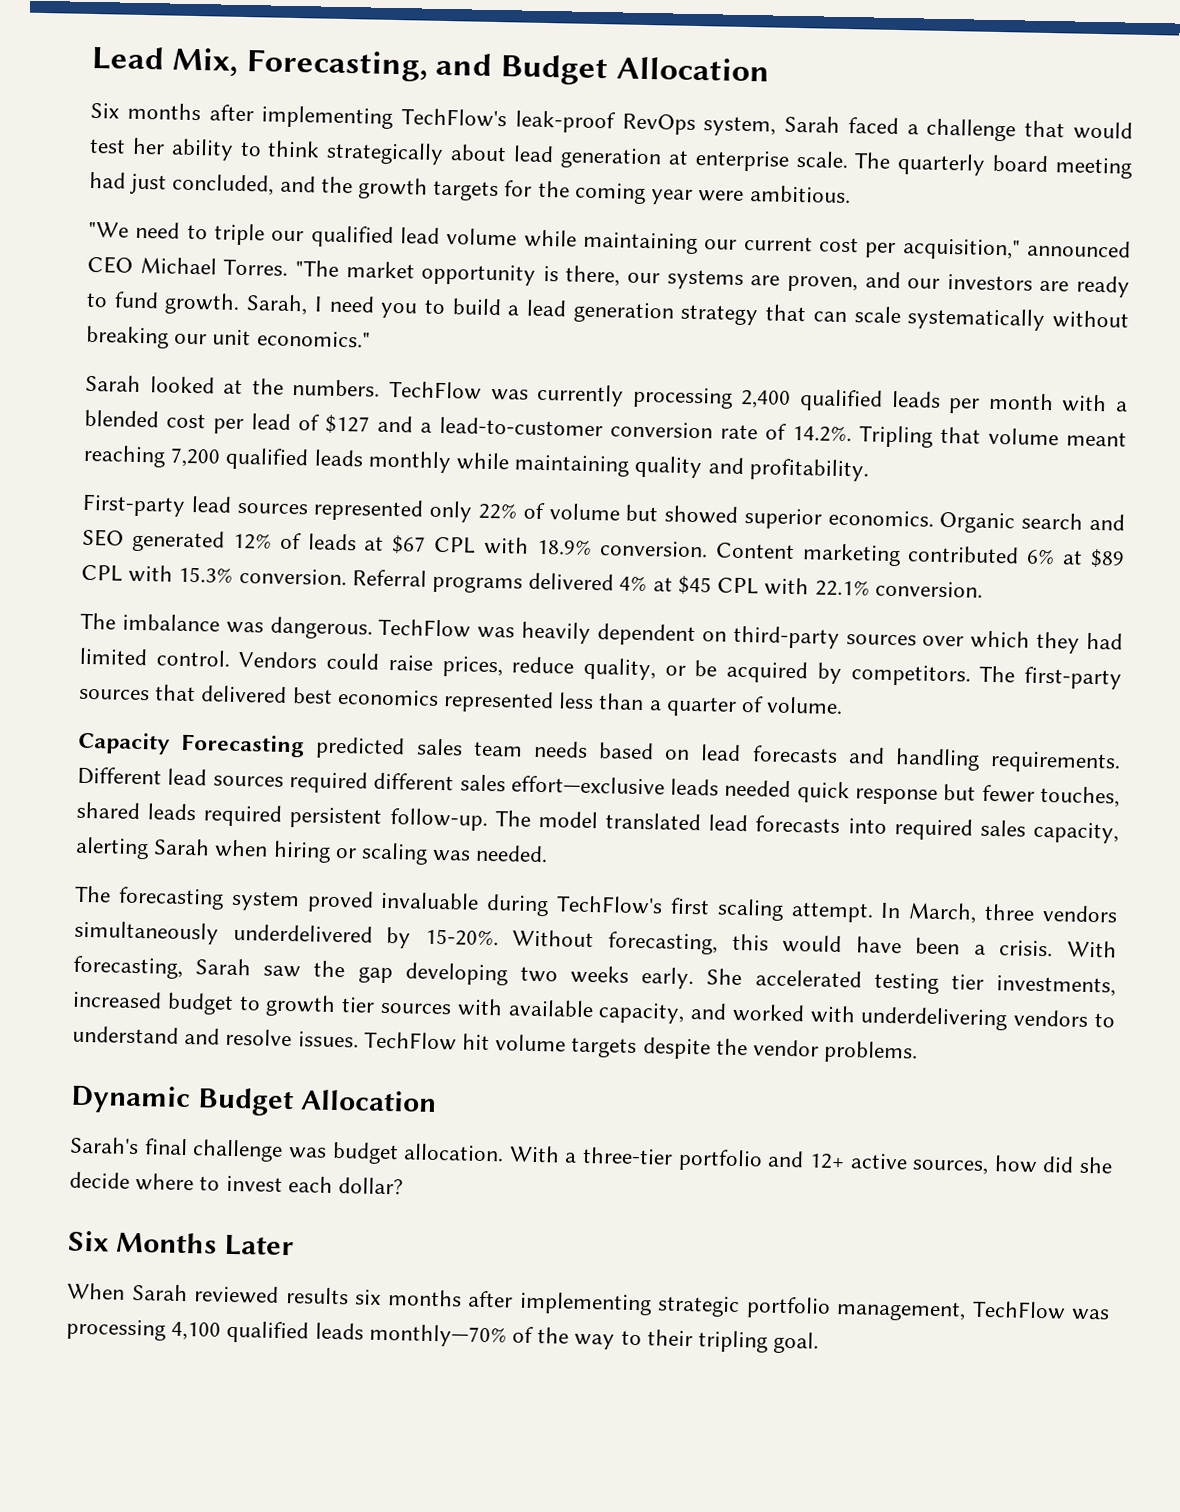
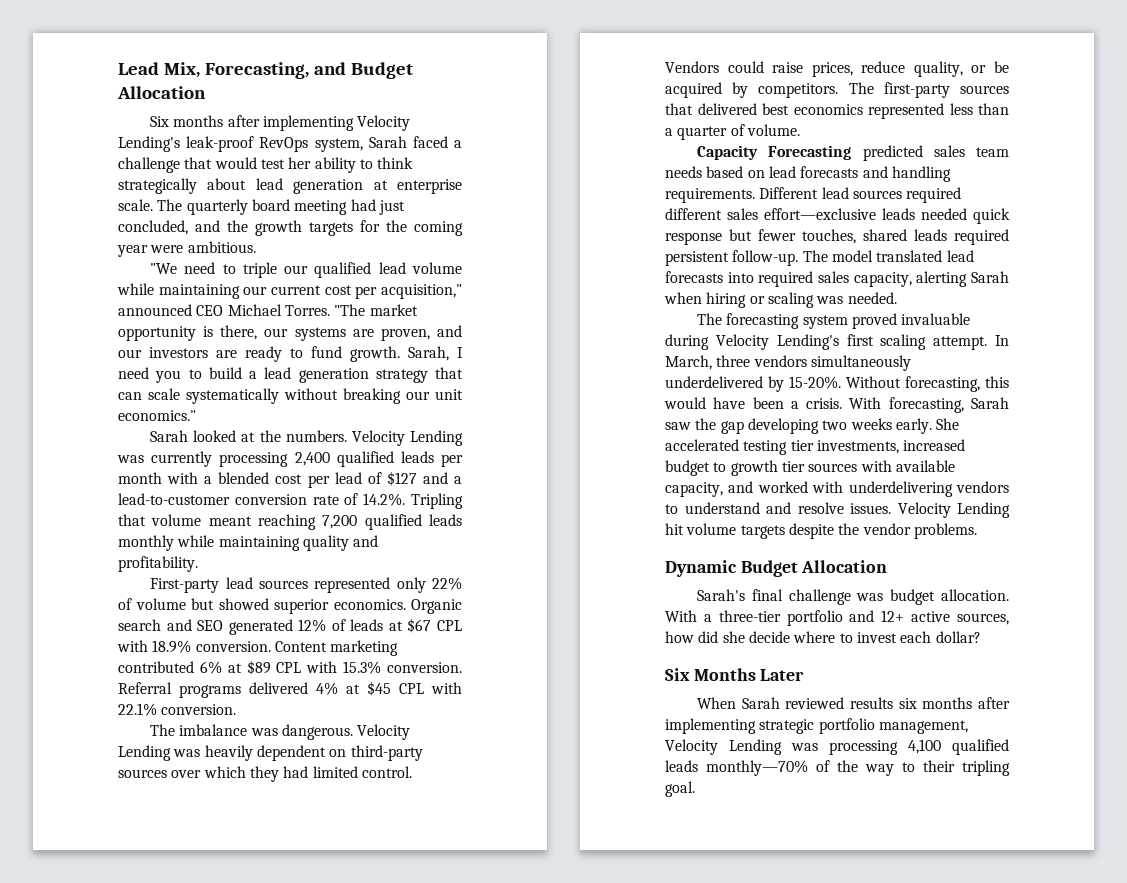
[401,108,508,128] TechFlow's -> [357,115,411,131] [118,136,180,152] Velocity Lending's
[389,380,482,400] TechFlow -> [351,430,463,446] Velocity Lending
[378,618,472,638] TechFlow -> [357,724,411,740] [118,745,171,761] Velocity Lending
[556,895,664,915] TechFlow's -> [715,334,839,350] Velocity Lending's
[363,1031,457,1051] TechFlow -> [897,502,1010,518] Velocity Lending
[971,1300,1066,1320] TechFlow -> [665,739,782,755] Velocity Lending

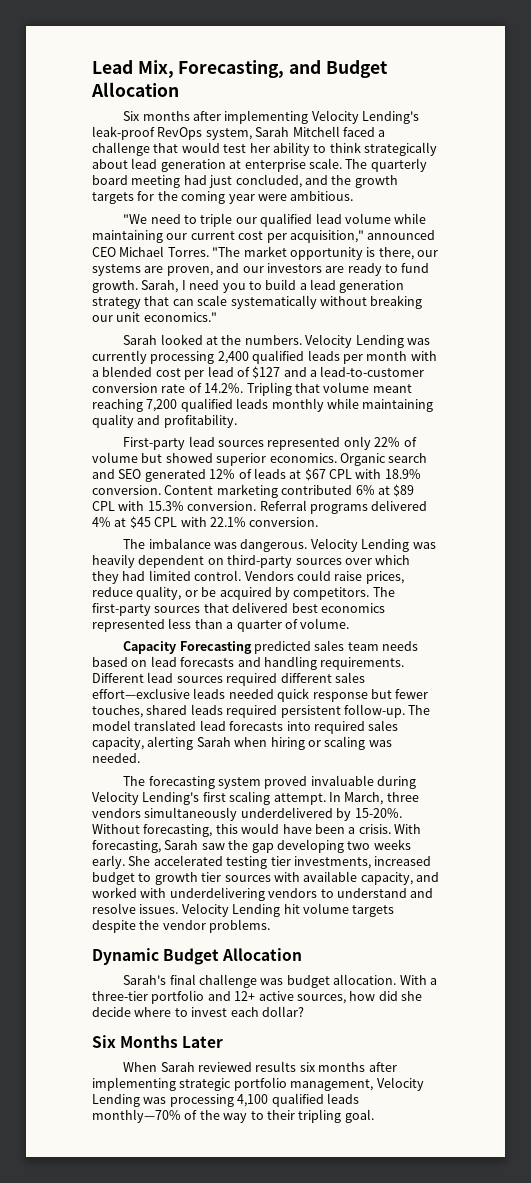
(407, 142) none -> [292,126,340,137] Mitchell

